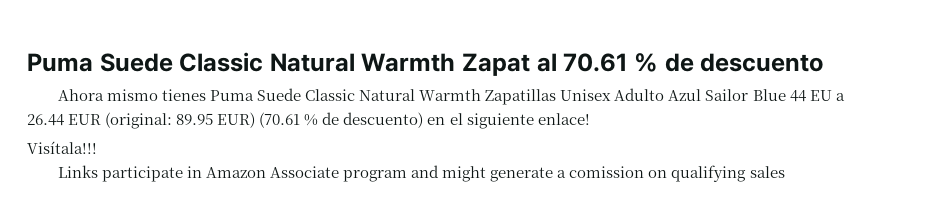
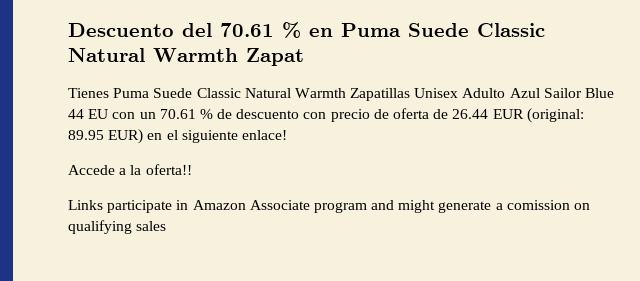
(27, 62) none -> [68,22,333,38] Descuento del 70.61 % en
[536,53,824,72] [57,89,206,101] al 70.61 % de descuento // Ahora mismo tienes -> [68,88,109,98] // Tienes
[835,93,845,101] a -> [112,108,449,122] con un 70.61 % de descuento con precio de oferta de
[259,112,424,128] (70.61 % de descuento) -> (144, 136) none
[27,141,97,154] Visítala!!! -> [68,164,192,175] Accede a la oferta!!

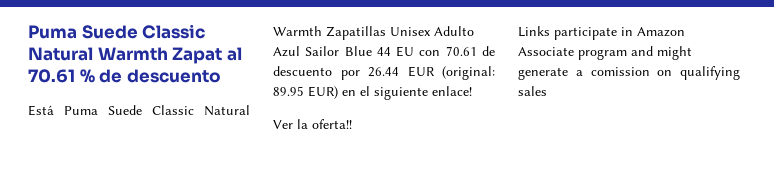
[68,22,333,38] Descuento del 70.61 % en -> (28, 32) none
[68,88,109,98] // Tienes -> [226,47,242,61] [28,69,221,83] [28,105,54,116] al 70.61 % de descuento // Está
[139,108,449,122] un 70.61 % de descuento con precio de oferta de -> [445,46,495,56] [273,66,360,80] 70.61 de descuento por
[68,165,127,175] Accede a -> [273,120,293,129] Ver

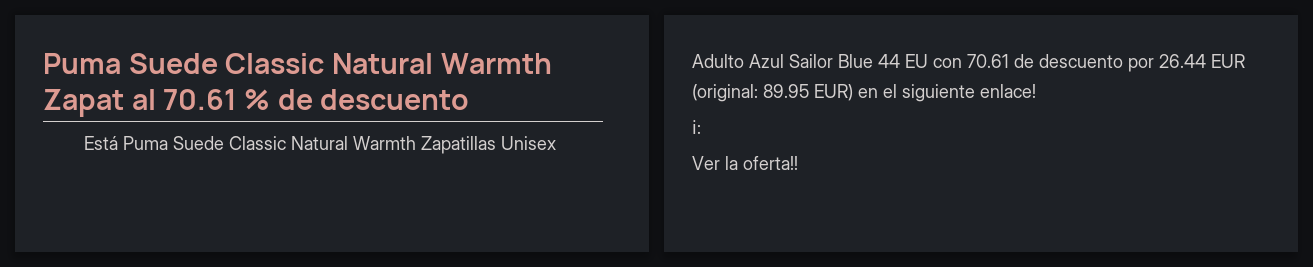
(472, 91) none -> [692,120,701,134] // ℹ:
[518,26,685,40] [518,46,692,60] [518,66,740,80] [518,86,547,96] // Links participate in Amazon Associate program and might generate a comission on qualifying sales -> (798, 163) none

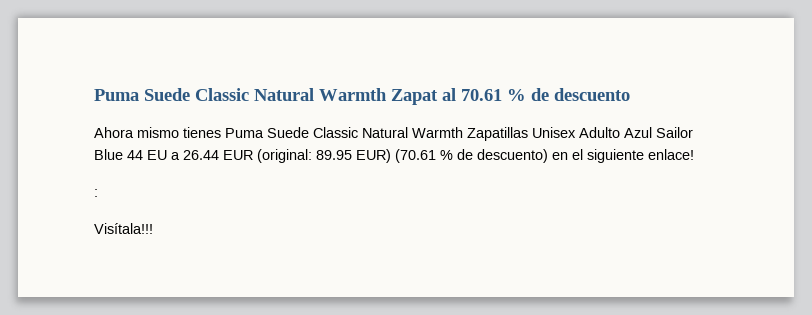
[83,136,118,150] Está -> [94,127,221,138] Ahora mismo tienes
[933,54,1154,72] con 70.61 de descuento por -> [171,152,180,160] a
(853, 92) none -> [395,149,548,163] (70.61 % de descuento)
[692,120,701,134] [692,156,798,170] ℹ: // Ver la oferta!! -> [94,189,98,197] [94,223,153,234] : // Visítala!!!

